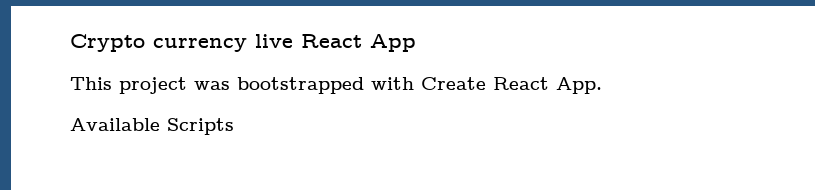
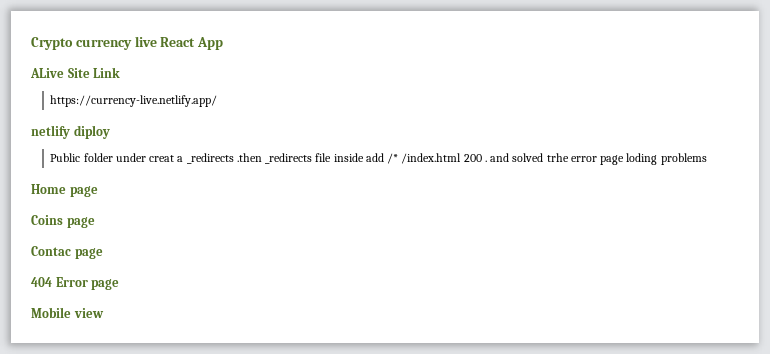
[70,77,602,94] [70,118,234,135] This project was bootstrapped with Create React App. // Available Scripts -> [30,67,121,78] [50,95,218,107] [31,125,110,139] [50,153,707,165] [31,184,98,197] [31,215,95,228] [31,246,103,259] [31,277,120,290] [31,307,104,318] ALive Site Link // https://currency-live.netlify.app/ // netlify diploy // Public folder under creat a _redirects .then _redirects file inside add /* /index.html 200 . and solved trhe error page loding problems // Home page // Coins page // Contac page // 404 Error page // Mobile view

